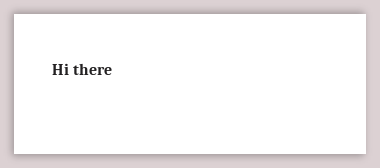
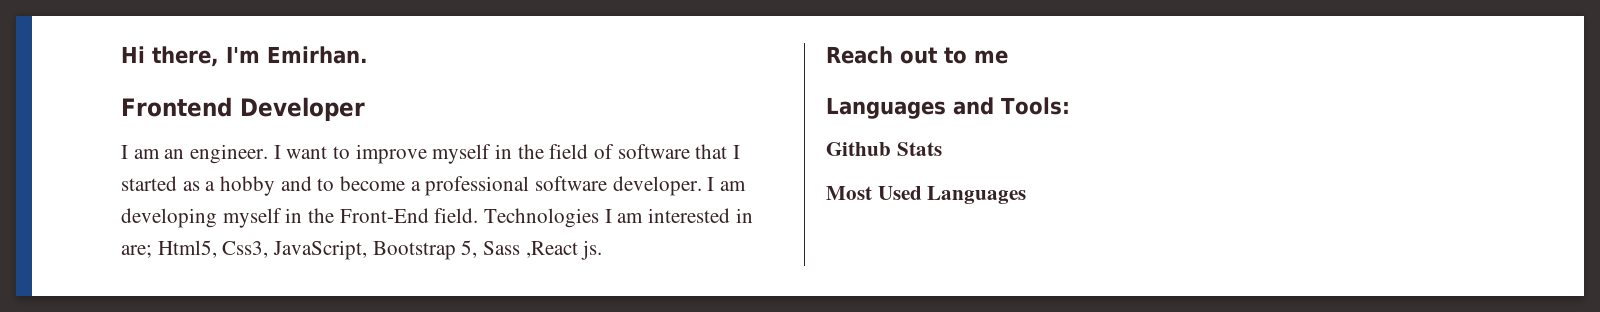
[73,63,113,75] there -> [152,46,368,67] [121,97,365,121] [121,144,741,164] [121,176,747,196] [121,208,753,228] [121,240,603,260] [826,46,1008,64] [826,97,1070,119] [826,142,942,156] [826,186,1027,204] there, I'm Emirhan. // Frontend Developer // I am an engineer. I want to improve myself in the field of software that I started as a hobby and to become a professional software developer. I am developing myself in the Front-End field. Technologies I am interested in are; Html5, Css3, JavaScript, Bootstrap 5, Sass ,React js. // Reach out to me // Languages and Tools: // Github Stats // Most Used Languages

